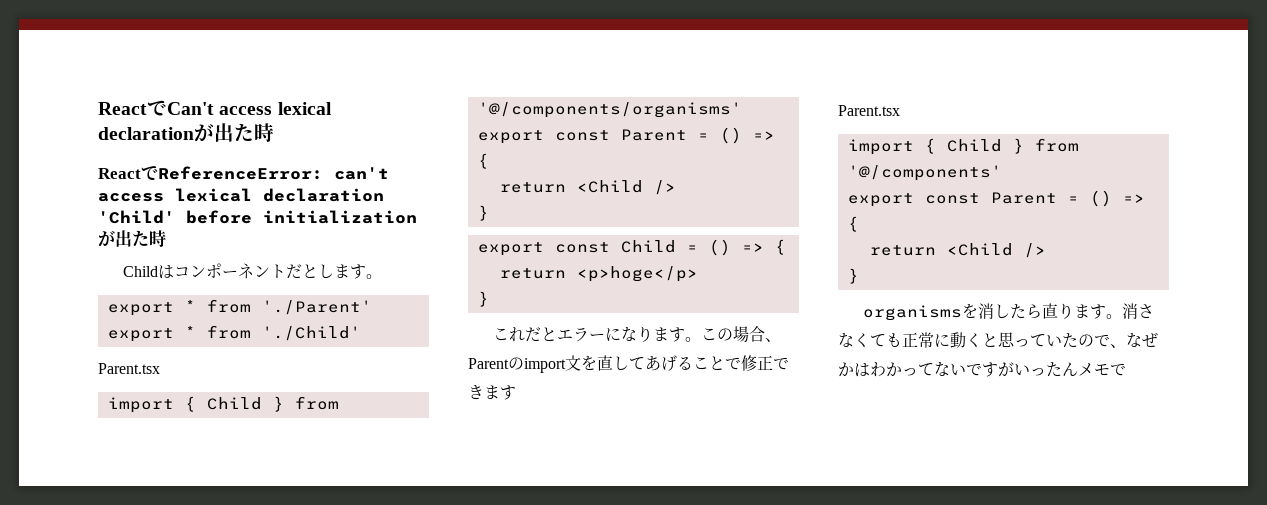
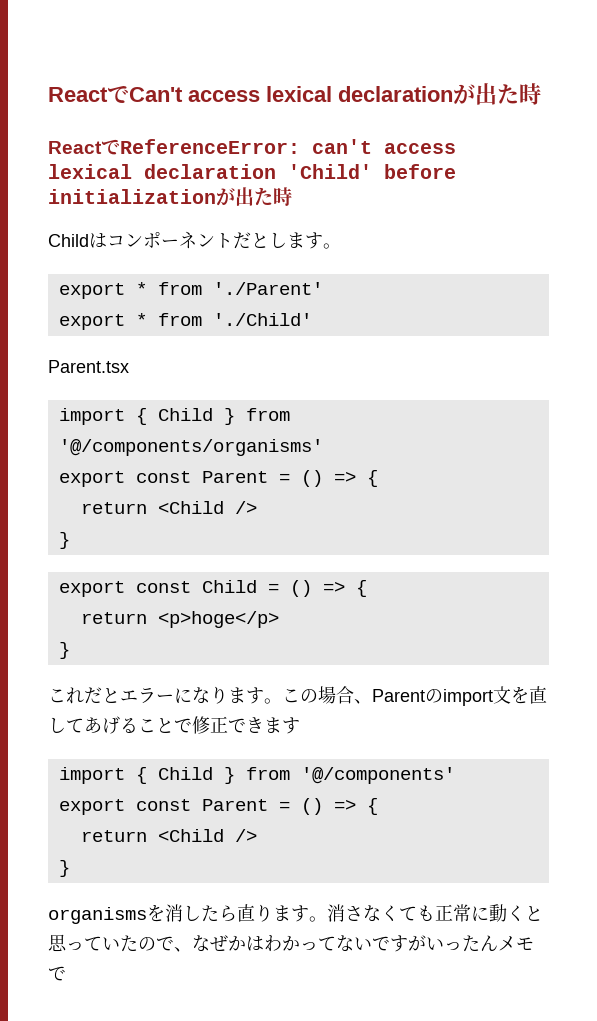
[838,105,900,116] // Parent.tsx -> (300, 725) none

